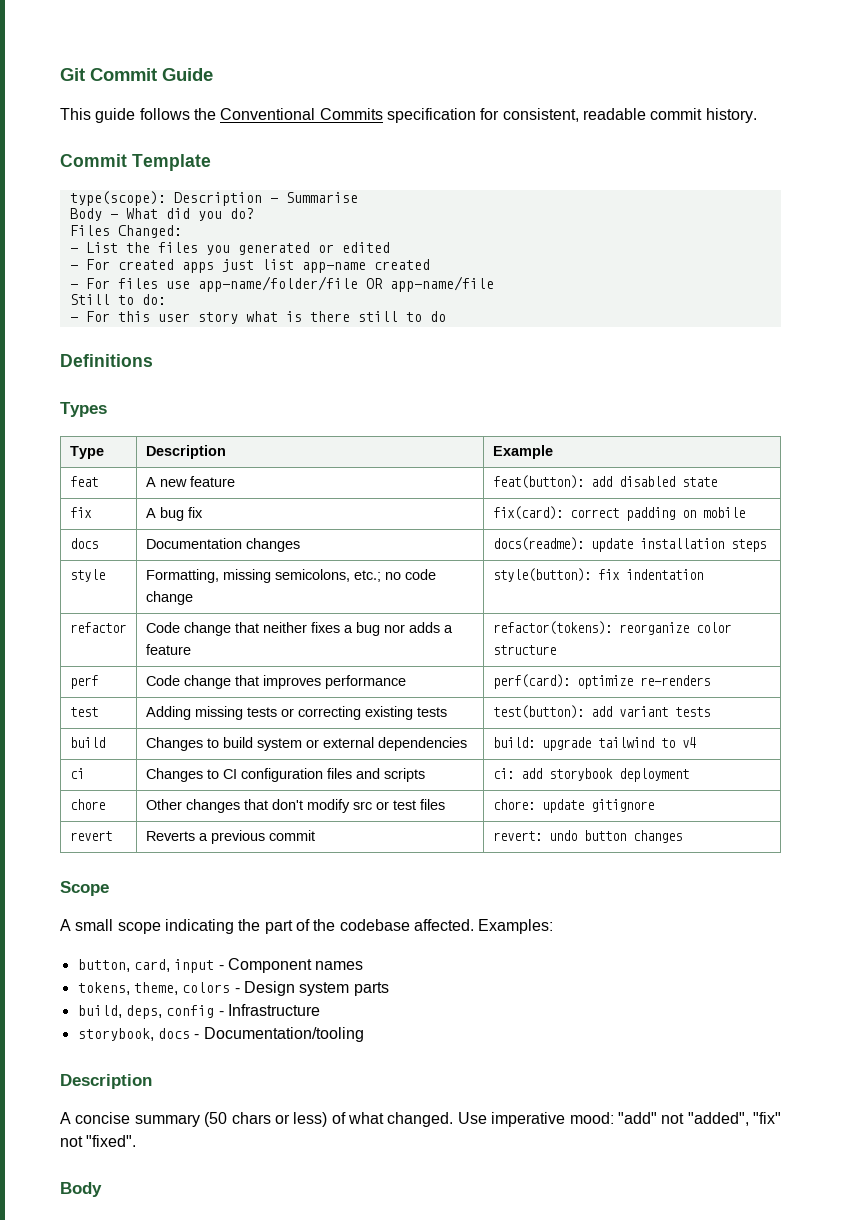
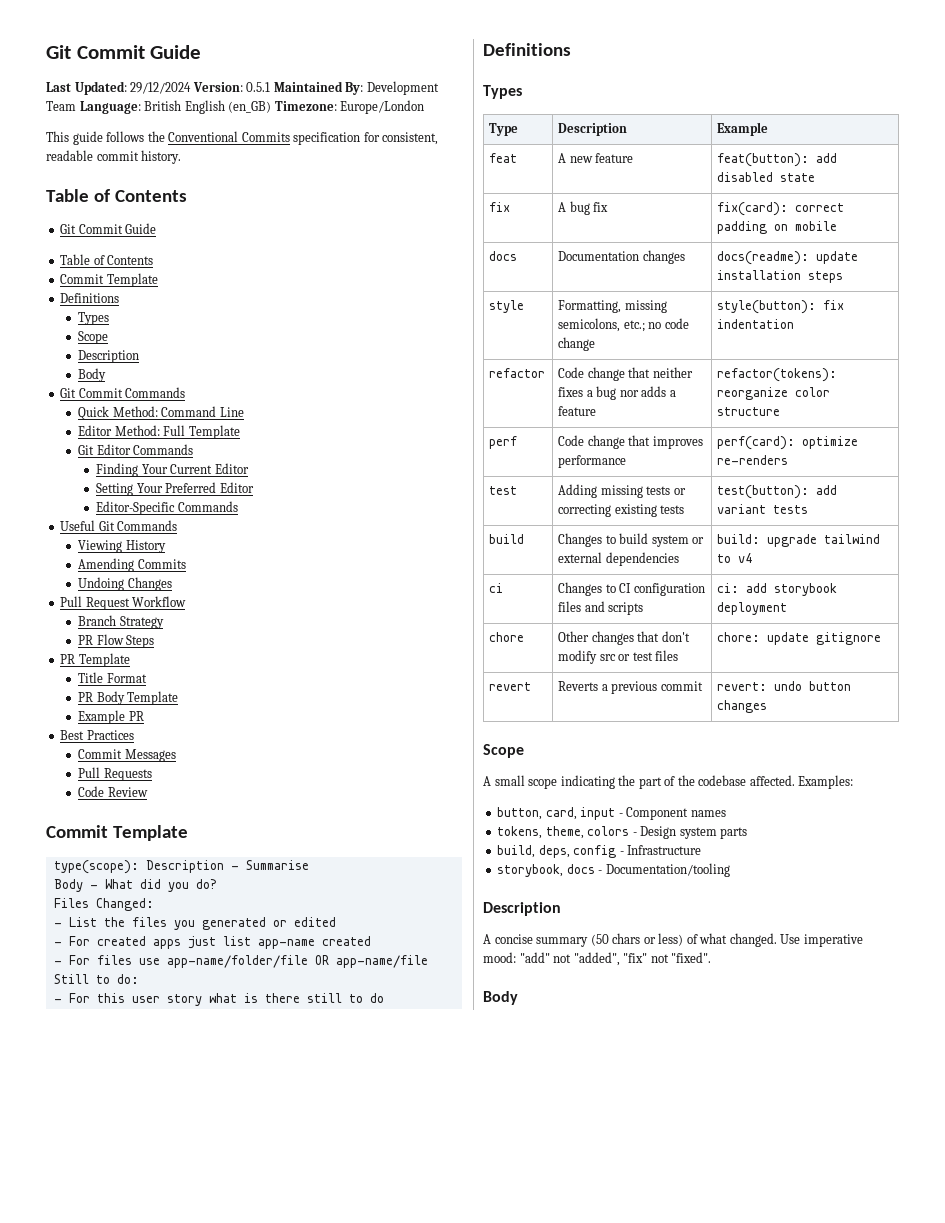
[60,68,213,81] Git Commit Guide -> [46,45,202,59] [46,81,439,95] [46,100,425,114] Git Commit Guide // Last Updated: 29/12/2024 Version: 0.5.1 Maintained By: Development Team Language: British English (en_GB) Timezone: Europe/London
(757, 115) none -> [46,189,187,202] [60,223,157,234] [60,254,154,265] [60,273,158,287] [60,293,120,303] [78,312,110,325] [78,331,109,344] [78,350,140,363] [78,368,107,382] [60,387,186,398] [78,406,244,420] [78,425,240,439] [78,444,194,455] [96,463,249,477] [96,482,254,496] [96,501,238,515] [60,520,178,531] [78,540,166,553] [78,558,186,572] [78,577,172,591] [60,596,187,610] [78,615,164,629] [78,634,155,648] [60,653,130,667] [78,672,147,683] [78,691,179,705] [78,710,144,724] [60,730,134,740] [78,749,176,762] [78,767,152,781] [78,786,148,797] // Table of Contents // Git Commit Guide // Table of Contents // Commit Template // Definitions // Types // Scope // Description // Body // Git Commit Commands // Quick Method: Command Line // Editor Method: Full Template // Git Editor Commands // Finding Your Current Editor // Setting Your Preferred Editor // Editor-Specific Commands // Useful Git Commands // Viewing History // Amending Commits // Undoing Changes // Pull Request Workflow // Branch Strategy // PR Flow Steps // PR Template // Title Format // PR Body Template // Example PR // Best Practices // Commit Messages // Pull Requests // Code Review

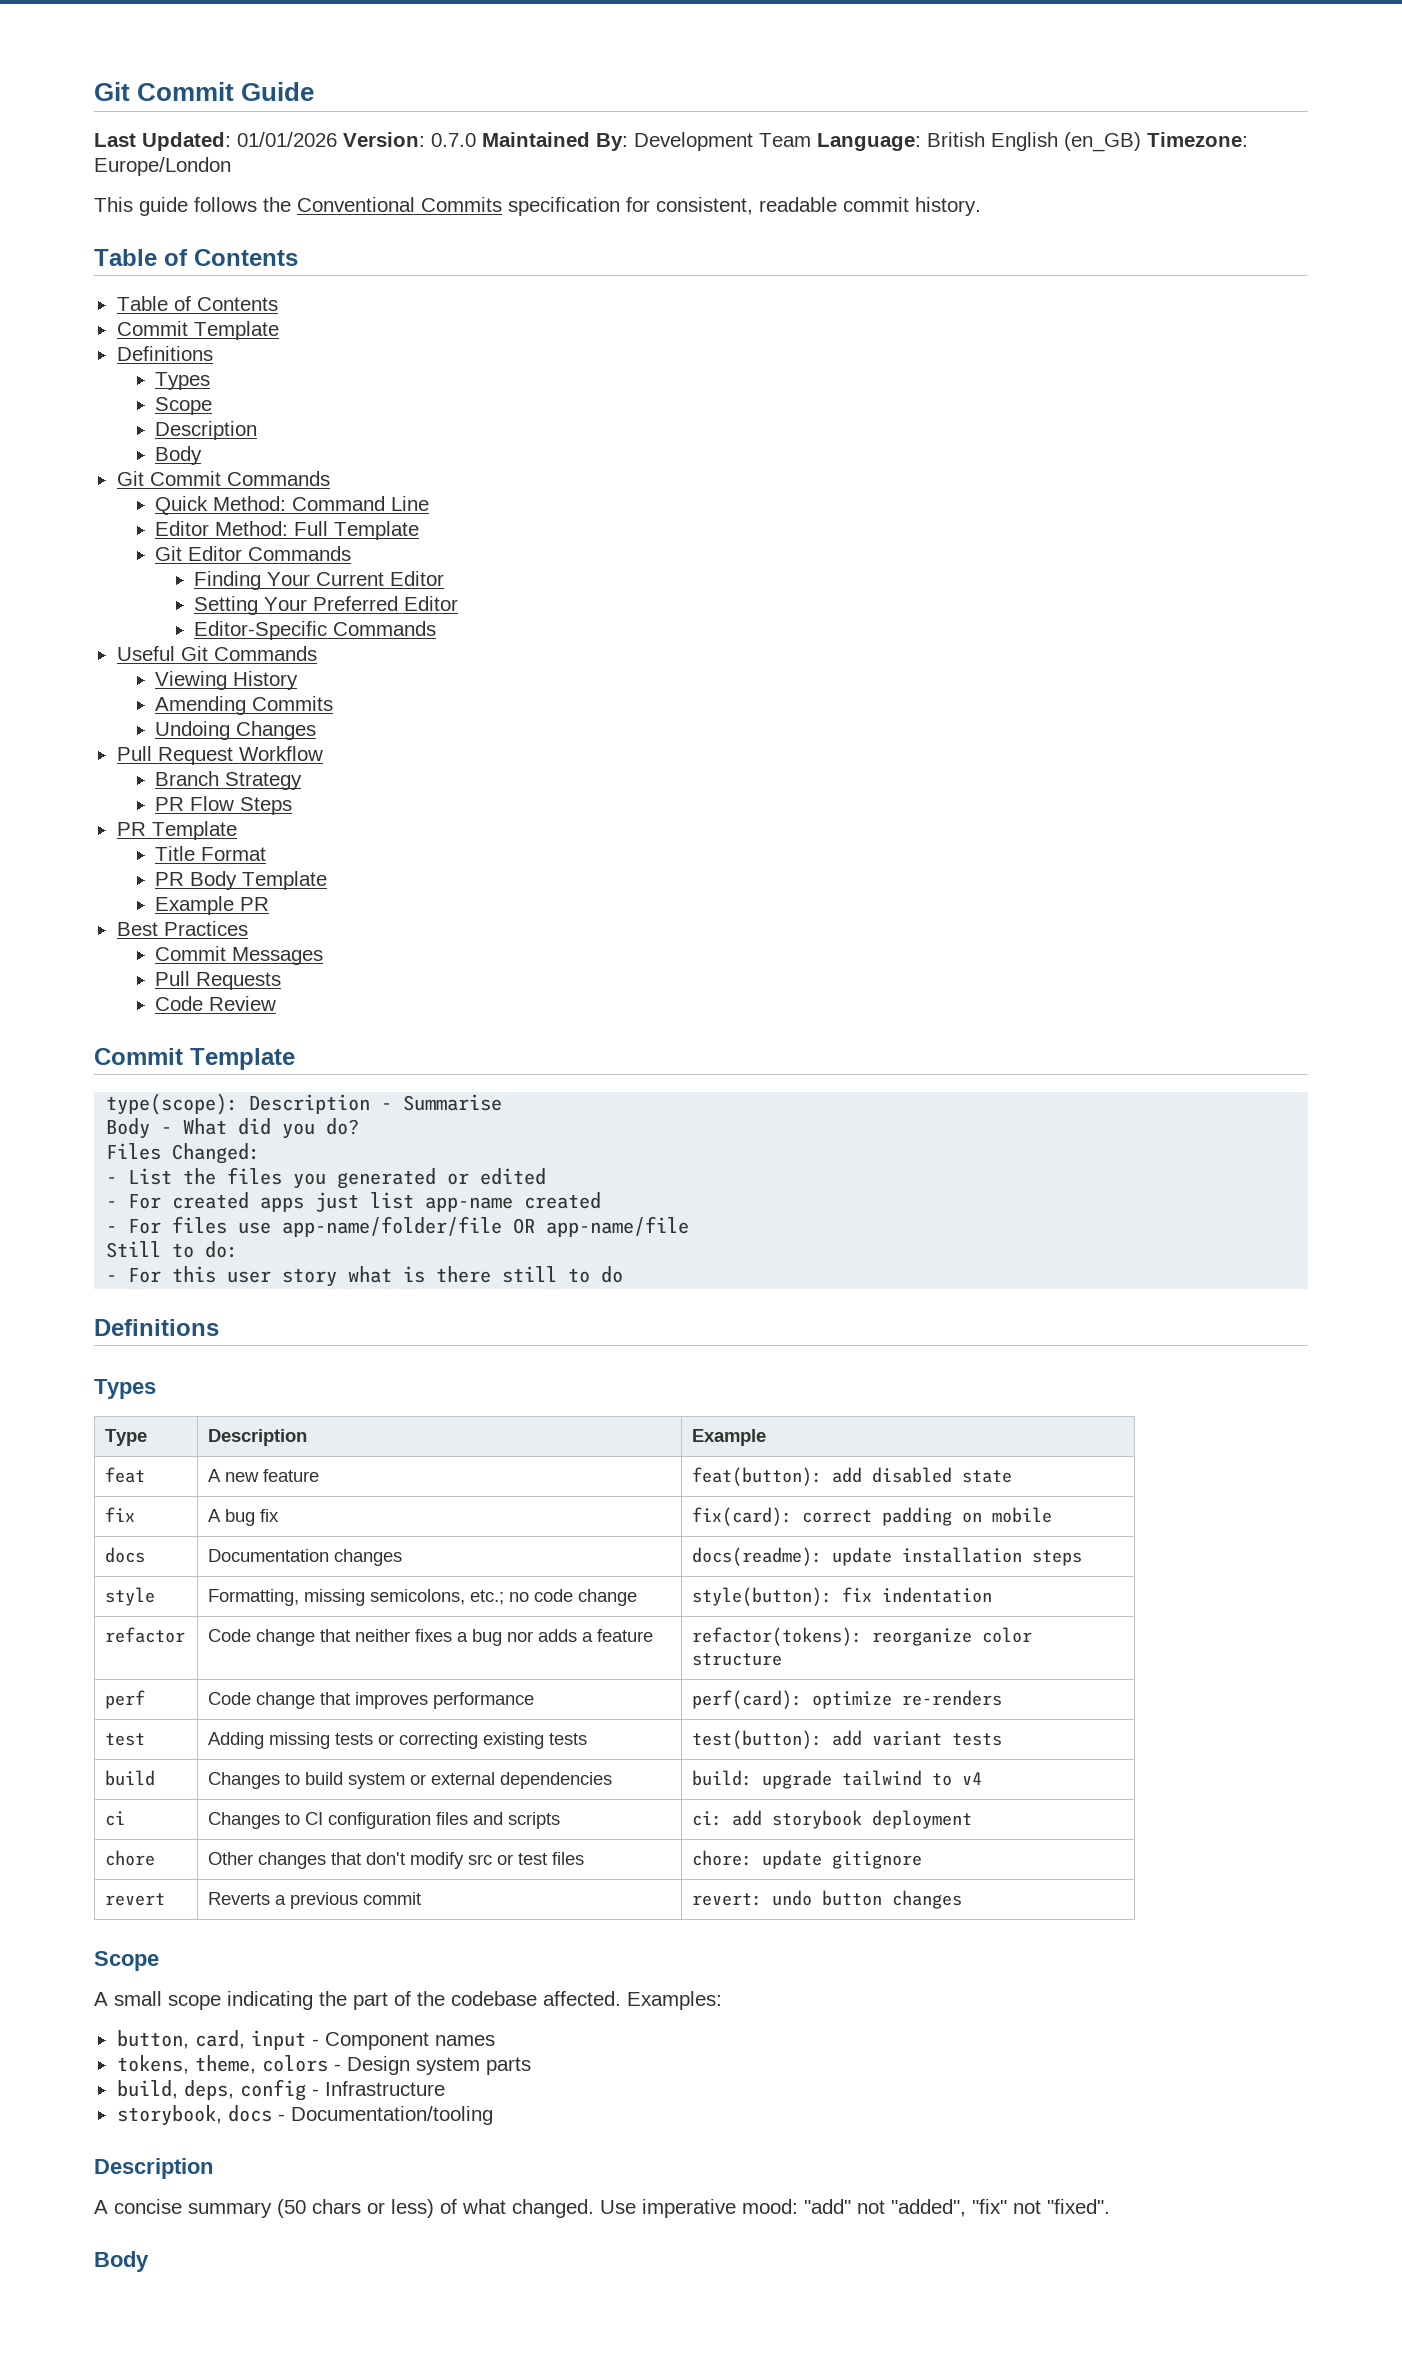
[130,82,271,94] 29/12/2024 Version: 0.5.1 -> [237,132,476,147] 01/01/2026 Version: 0.7.0
[60,223,157,234] // Git Commit Guide -> (298, 257) none

